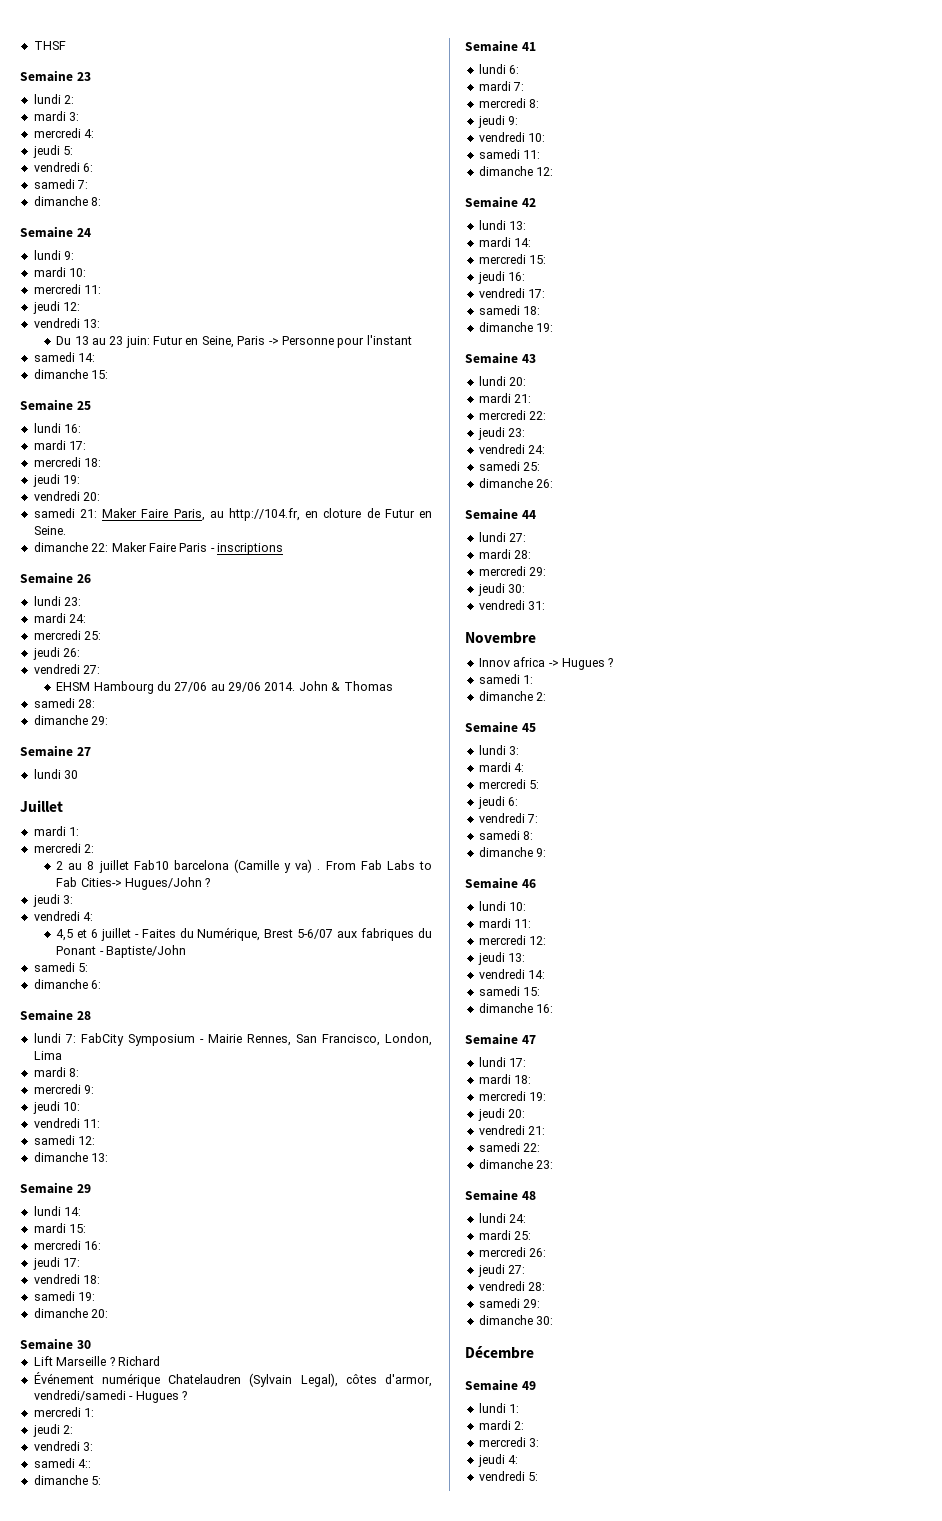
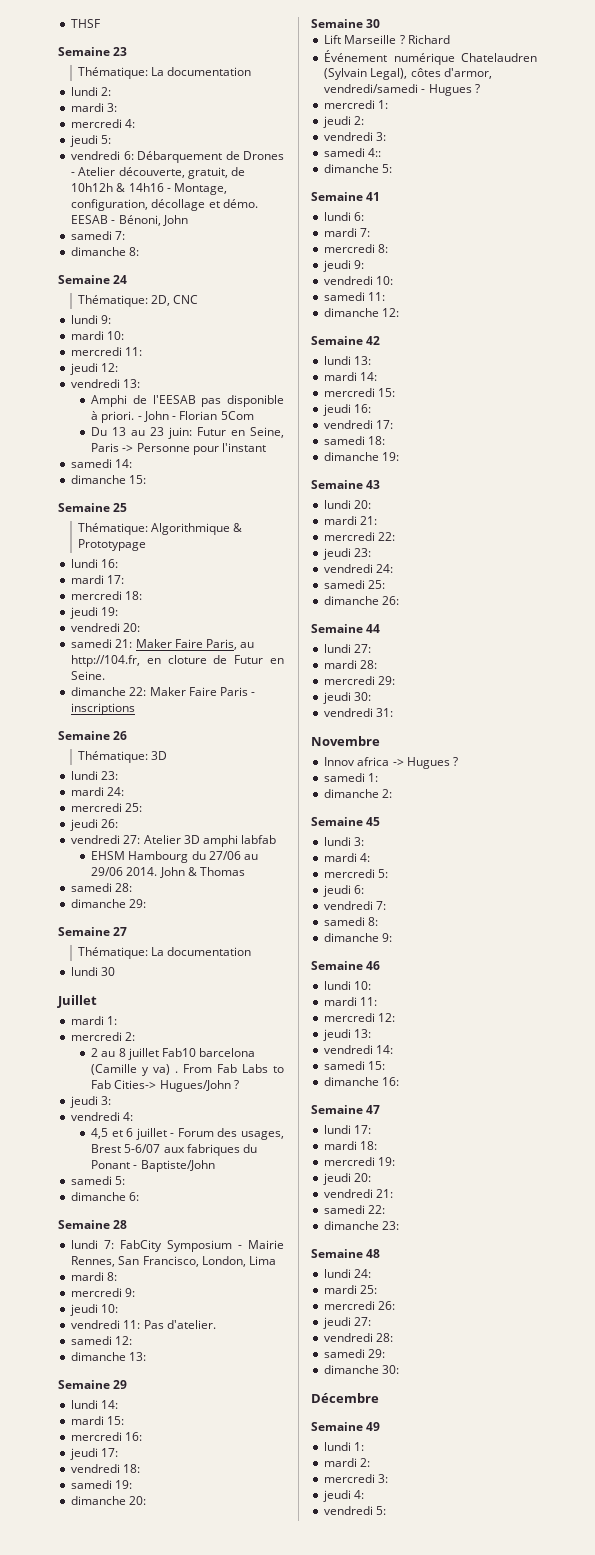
(91, 76) none -> [77,67,252,79] // Thématique: La documentation
(94, 167) none -> [137,151,284,163] [71,167,246,179] [71,183,228,195] [71,199,258,211] [71,215,188,226] Débarquement de Drones - Atelier découverte, gratuit, de 10h12h & 14h16 - Montage, configuration, décollage et démo. EESAB - Bénoni, John
(91, 232) none -> [77,295,199,307] // Thématique: 2D, CNC
(101, 323) none -> [91,395,284,407] [91,411,254,423] // Amphi de l'EESAB pas disponible à priori. - John - Florian 5Com
(91, 405) none -> [77,523,243,535] [77,539,146,551] // Thématique: Algorithmique & Prototypage
(91, 578) none -> [77,751,168,763] // Thématique: 3D
(101, 669) none -> [143,835,277,847] Atelier 3D amphi labfab
(91, 751) none -> [77,947,252,959] // Thématique: La documentation
[141,927,261,941] Faites du Numérique, -> [177,1128,284,1140] Forum des usages,
(101, 1123) none -> [143,1320,216,1329] Pas d'atelier.

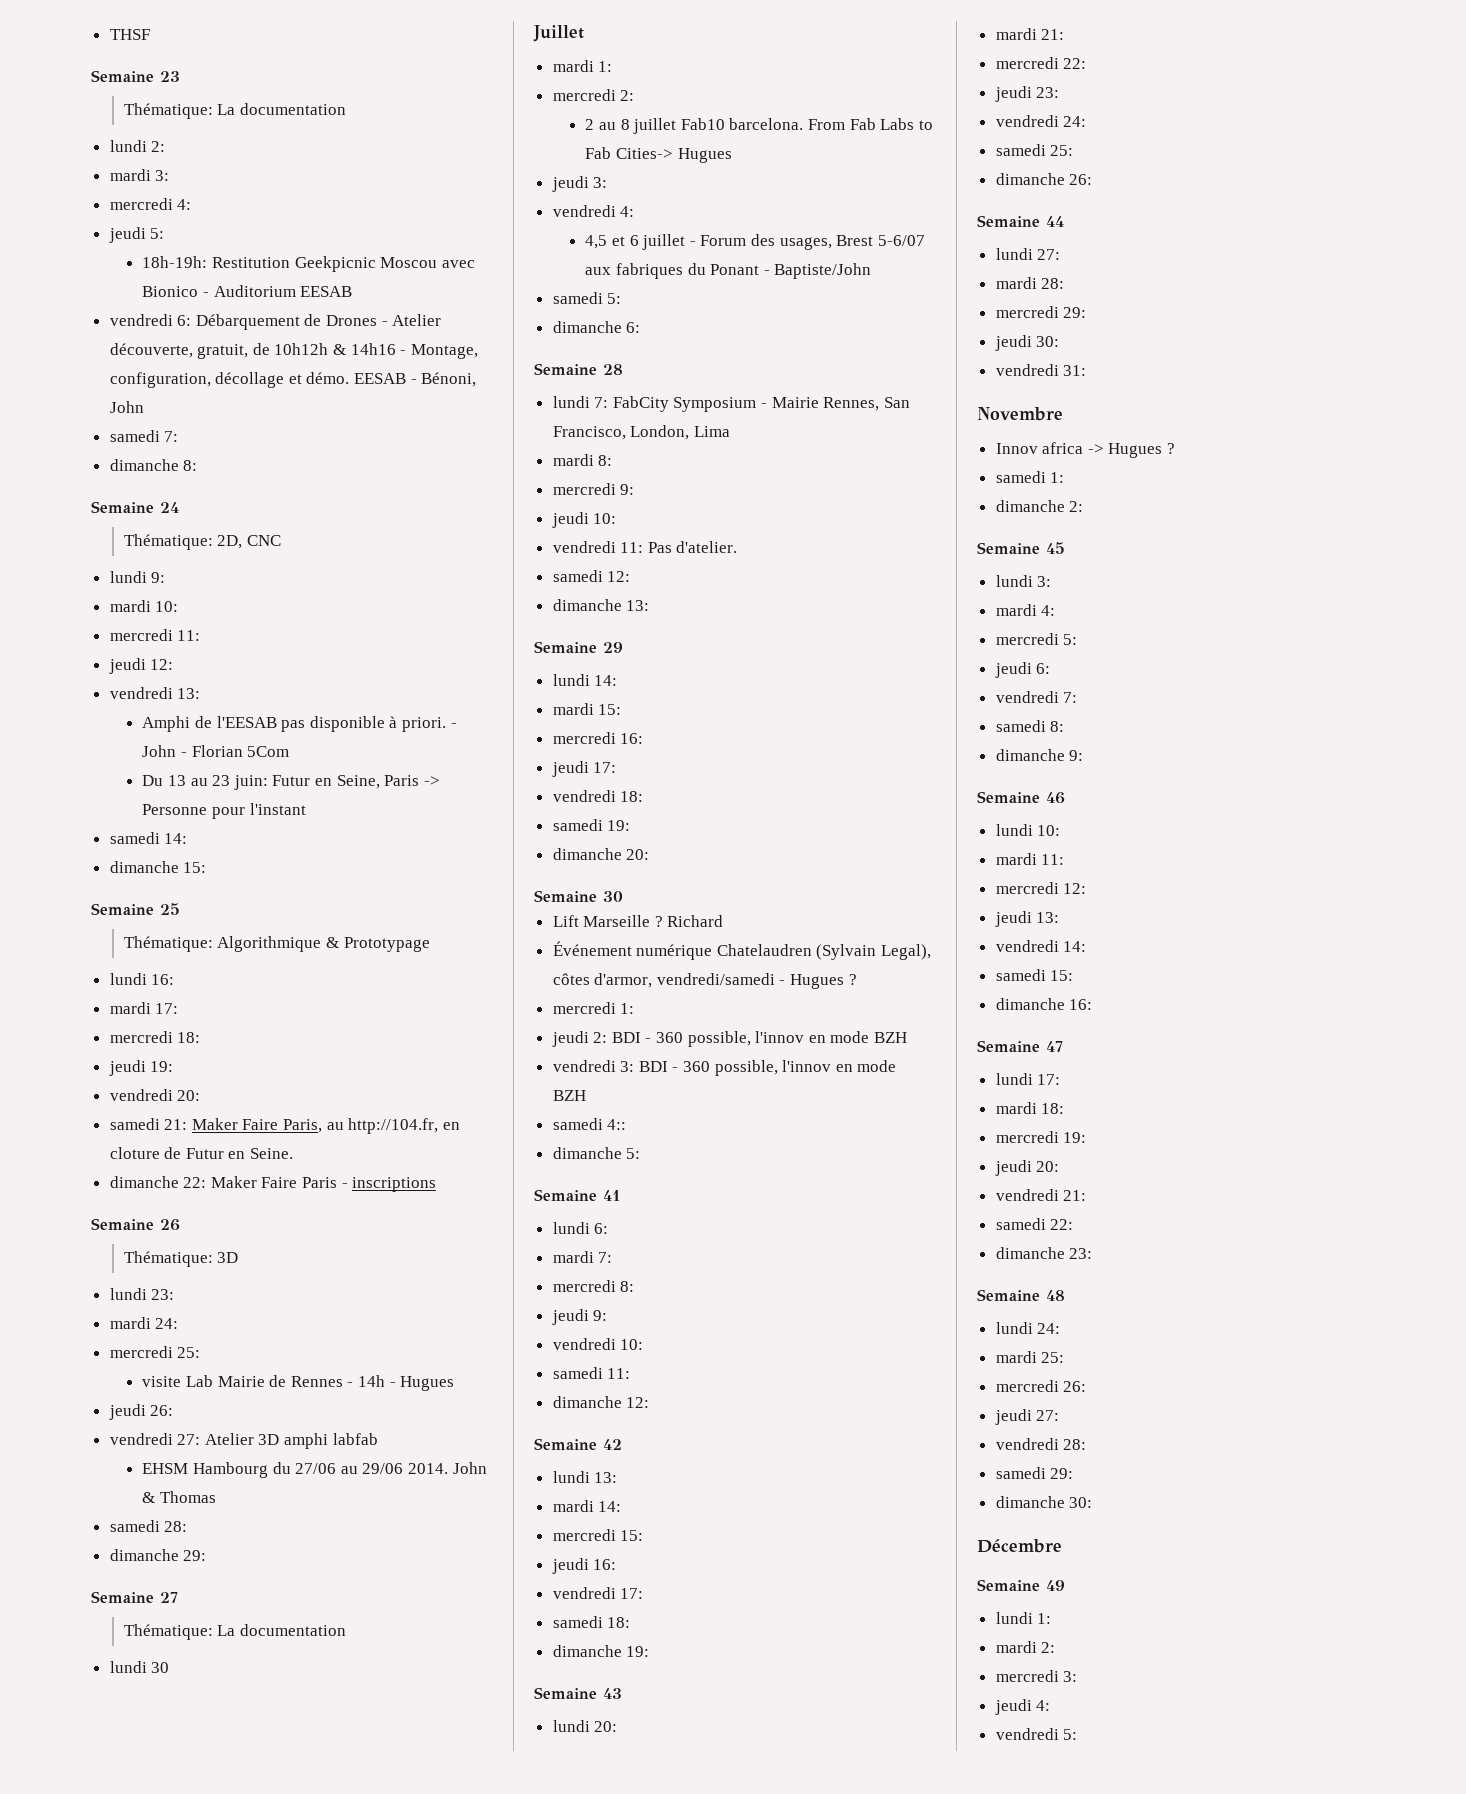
(112, 139) none -> [142,256,475,272] [142,285,353,297] // 18h-19h: Restitution Geekpicnic Moscou avec Bionico - Auditorium EESAB
(143, 807) none -> [142,1375,455,1391] // visite Lab Mairie de Rennes - 14h - Hugues
[199,1048,256,1057] [91,1064,179,1076] barcelona (Camille y va) . -> [729,118,804,130] barcelona.
[159,1080,239,1092] Hugues/John ? -> [677,148,732,163] Hugues
[324,132,387,141] // vendredi 3: -> [611,1031,908,1047] [552,1060,897,1076] [552,1090,586,1101] BDI - 360 possible, l'innov en mode BZH // vendredi 3: BDI - 360 possible, l'innov en mode BZH

